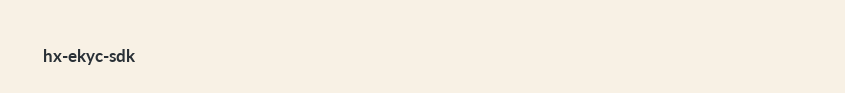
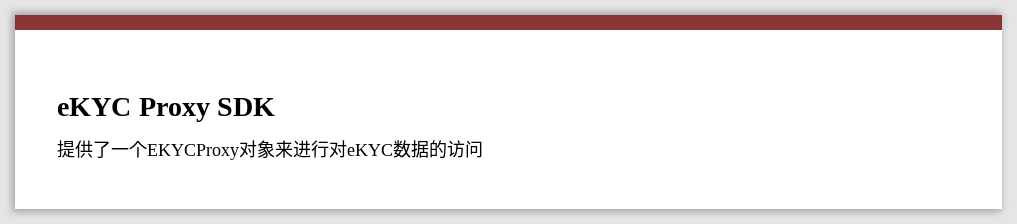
[43,49,136,65] hx-ekyc-sdk -> [57,98,276,122] [57,140,483,160] eKYC Proxy SDK // 提供了一个EKYCProxy对象来进行对eKYC数据的访问

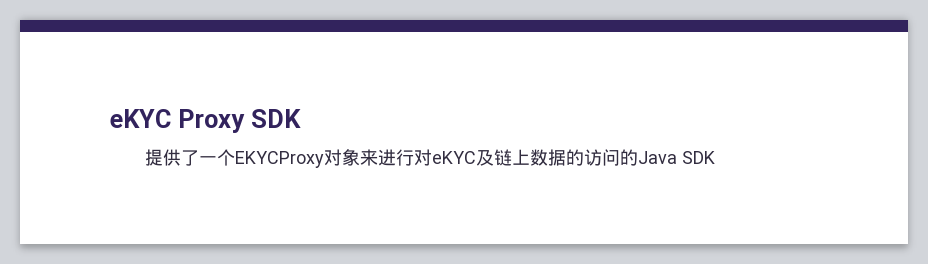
(393, 150) none -> [475,149,530,166] 及链上
(483, 149) none -> [619,149,715,166] 的Java SDK

